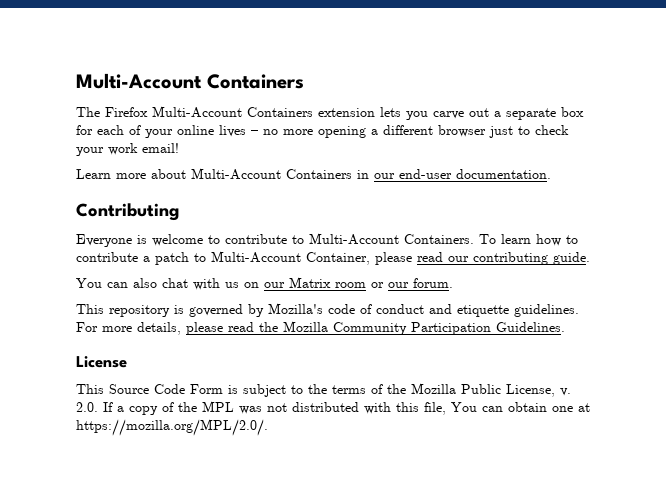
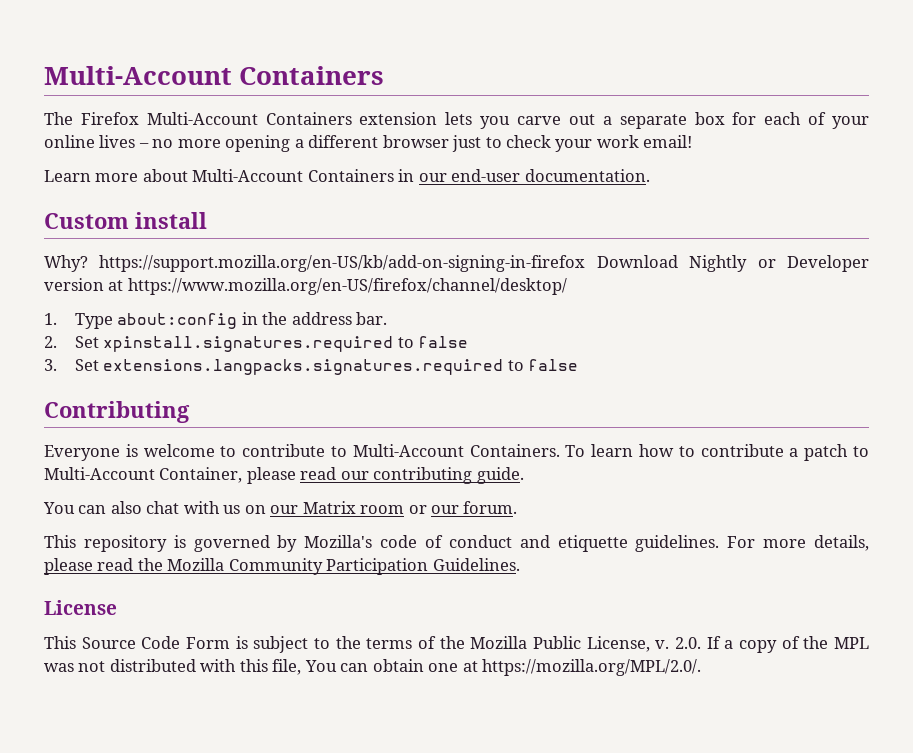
(551, 174) none -> [44,212,207,229] [44,255,869,272] [44,278,567,295] [44,312,388,329] [44,336,469,352] [44,359,579,375] // Custom install // Why? https://support.mozilla.org/en-US/kb/add-on-signing-in-firefox Download Nightly or Developer version at https://www.mozilla.org/en-US/firefox/channel/desktop/ // 1. Type about:config in the address bar. // 2. Set xpinstall.signatures.required to false // 3. Set extensions.langpacks.signatures.required to false

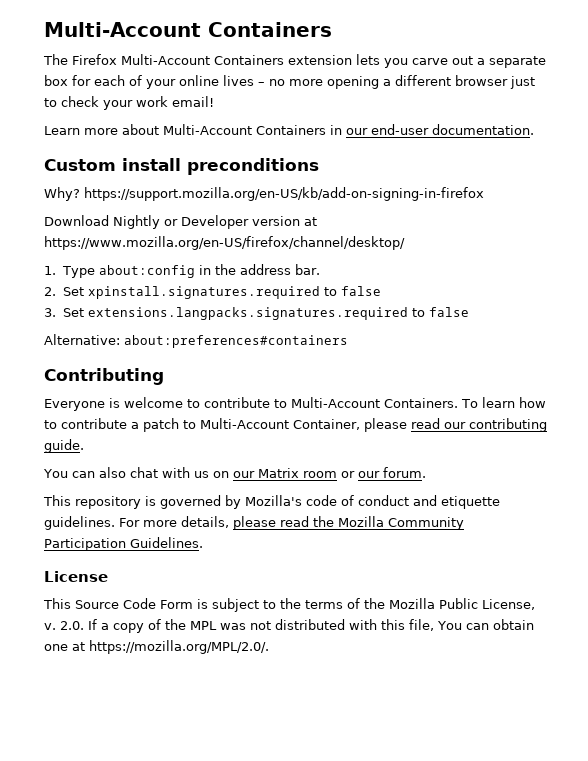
(207, 220) none -> [187,158,319,175] preconditions
(586, 263) none -> (484, 194) //
(579, 365) none -> [44,334,348,348] // Alternative: about:preferences#containers

